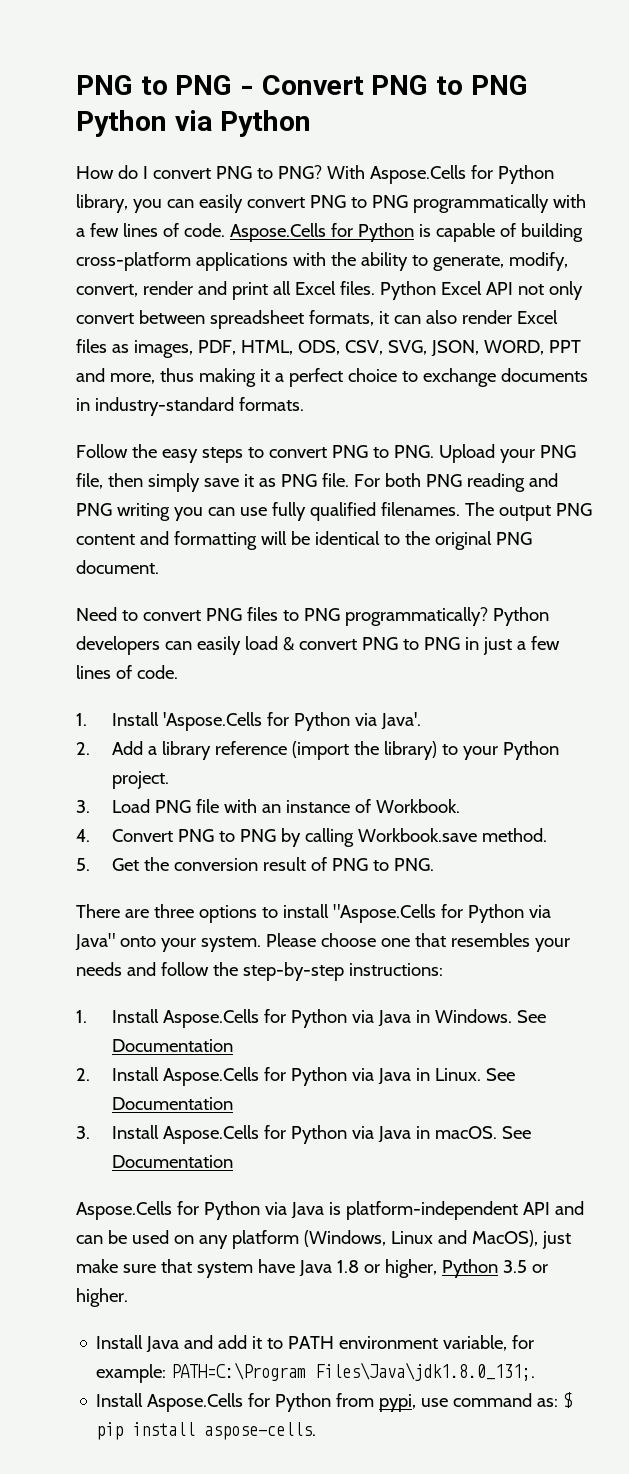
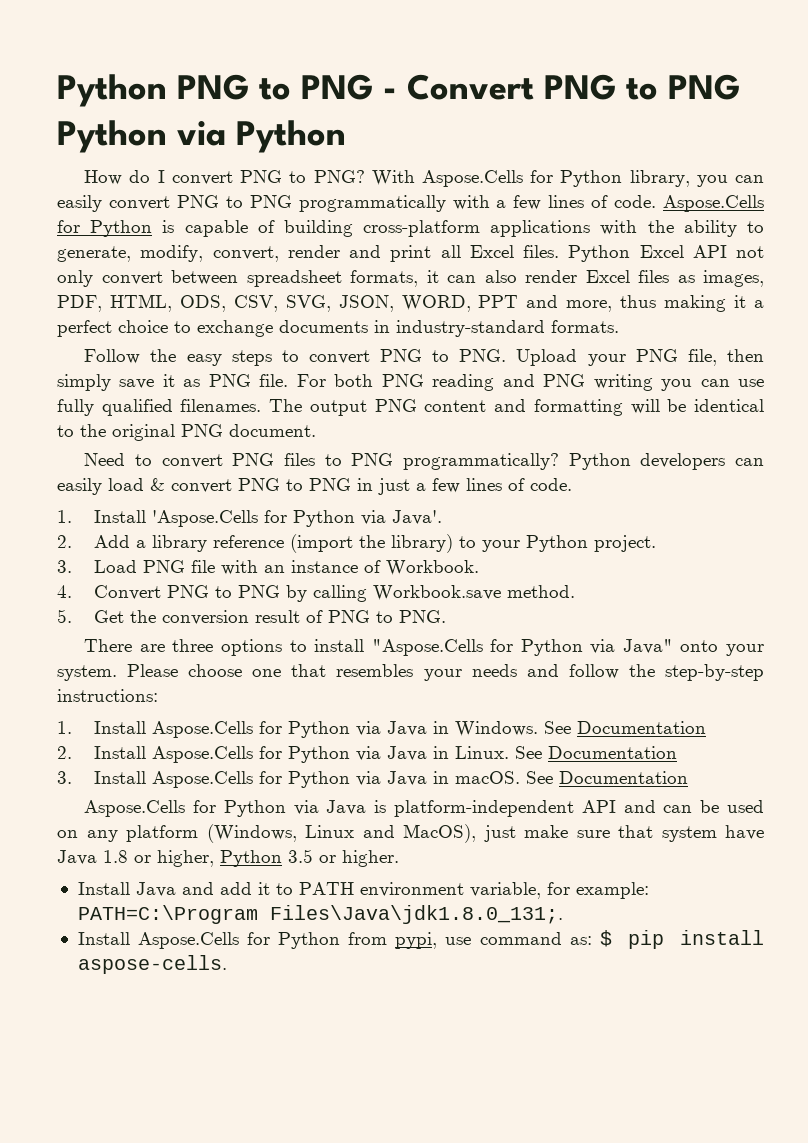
(76, 85) none -> [57,74,167,107] Python

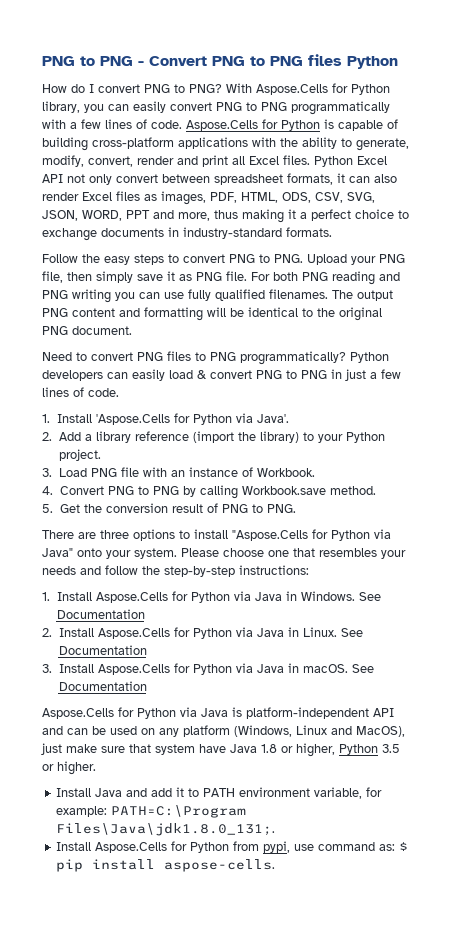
[57,74,167,107] Python -> (42, 61) none
[57,120,226,153] Python via -> [308,54,342,66] files

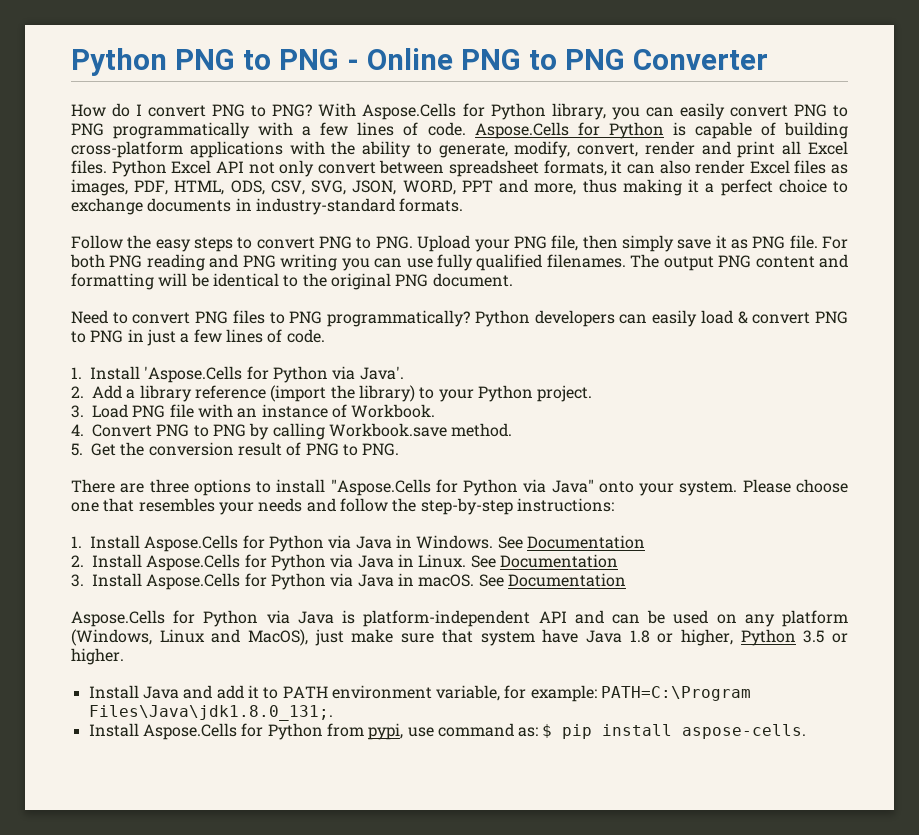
(42, 61) none -> [71,48,167,76] Python
[149,54,398,69] Convert PNG to PNG files Python -> [366,48,768,70] Online PNG to PNG Converter

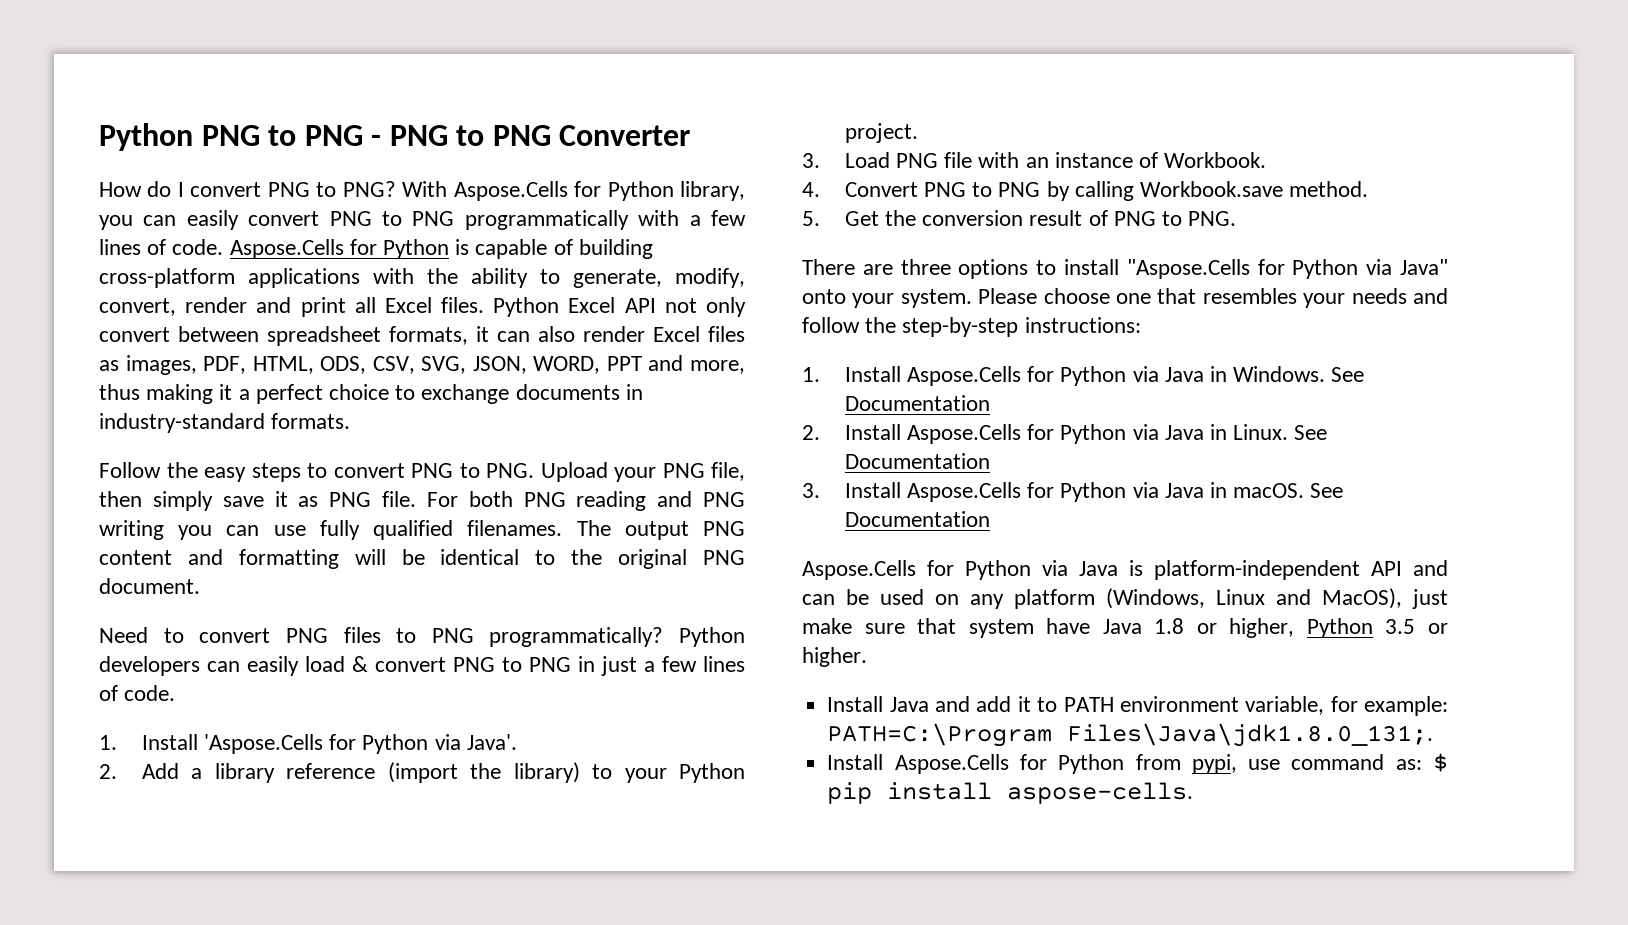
[366,48,453,70] Online -> (382, 140) none

